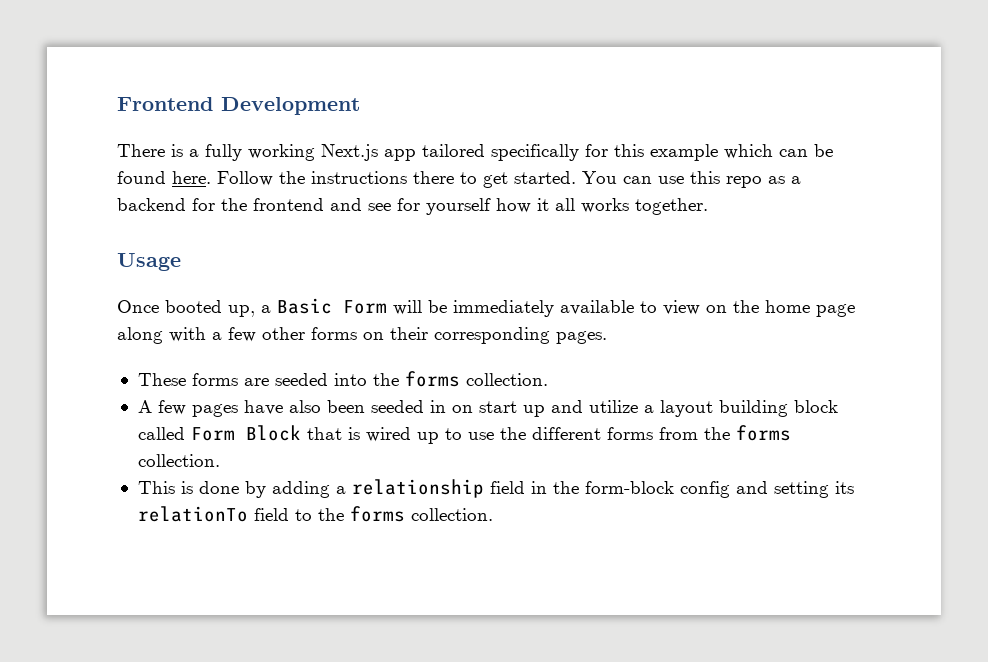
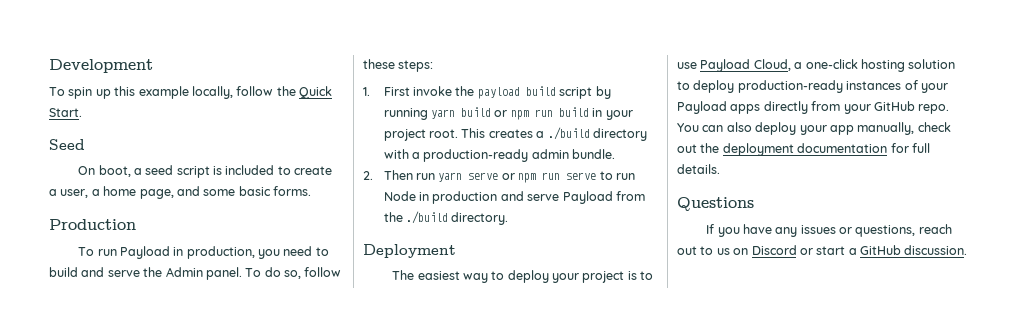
[117,97,213,111] Frontend -> (49, 66) none
[117,144,833,161] [117,171,801,188] [117,198,708,215] [117,253,181,271] [117,298,855,317] [117,327,607,344] [137,371,548,387] [137,400,838,417] [137,425,791,444] [137,454,220,467] [137,479,854,498] [137,506,493,522] There is a fully working Next.js app tailored specifically for this example which can be found here. Follow the instructions there to get started. You can use this repo as a backend for the frontend and see for yourself how it all works together. // Usage // Once booted up, a Basic Form will be immediately available to view on the home page along with a few other forms on their corresponding pages. // These forms are seeded into the forms collection. // A few pages have also been seeded in on start up and utilize a layout building block called Form Block that is wired up to use the different forms from the forms collection. // This is done by adding a relationship field in the form-block config and setting its relationTo field to the forms collection. -> [49,86,332,99] [49,108,82,117] [49,139,85,150] [78,165,333,178] [49,186,311,199] [49,219,136,230] [78,246,329,259] [49,267,342,280] [363,59,434,72] [363,86,611,99] [383,107,633,120] [383,127,647,141] [383,149,616,162] [363,170,635,183] [383,191,645,204] [383,211,509,225] [363,244,456,258] [392,270,654,283] [677,59,956,72] [677,80,948,93] [677,101,950,114] [677,122,951,135] [677,143,930,156] [677,164,720,174] [677,197,754,211] [706,224,952,237] [677,245,968,255] To spin up this example locally, follow the Quick Start. // Seed // On boot, a seed script is included to create a user, a home page, and some basic forms. // Production // To run Payload in production, you need to build and serve the Admin panel. To do so, follow these steps: // 1. First invoke the payload build script by running yarn build or npm run build in your project root. This creates a ./build directory with a production-ready admin bundle. // 2. Then run yarn serve or npm run serve to run Node in production and serve Payload from the ./build directory. // Deployment // The easiest way to deploy your project is to use Payload Cloud, a one-click hosting solution to deploy production-ready instances of your Payload apps directly from your GitHub repo. You can also deploy your app manually, check out the deployment documentation for full details. // Questions // If you have any issues or questions, reach out to us on Discord or start a GitHub discussion.

